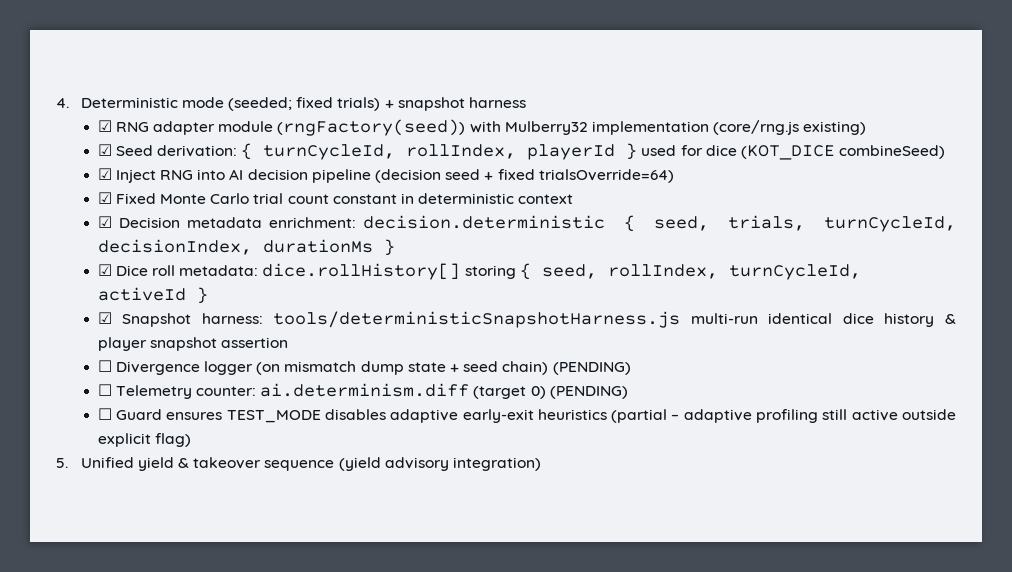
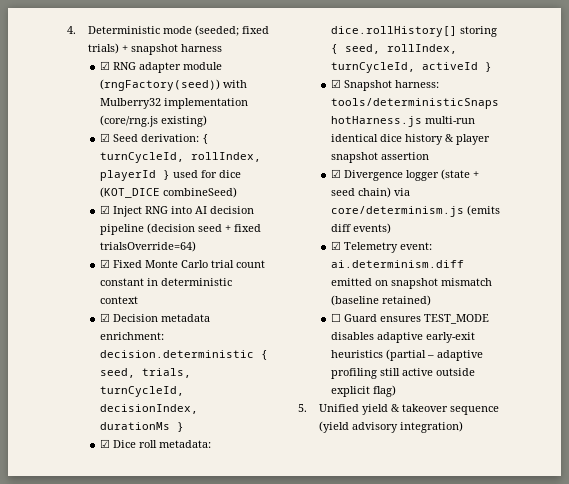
[97,360,112,372] ☐ -> [330,169,341,178] ☑
[256,361,631,375] [97,383,628,399] (on mismatch dump state + seed chain) (PENDING) // ☐ Telemetry counter: ai.determinism.diff (target 0) (PENDING) -> [440,169,479,180] [330,187,410,198] [330,205,500,217] [330,223,391,234] [330,241,432,253] [330,260,464,268] [330,278,492,289] [330,295,431,306] (state + seed chain) via core/determinism.js (emits diff events) // ☑ Telemetry event: ai.determinism.diff emitted on snapshot mismatch (baseline retained)

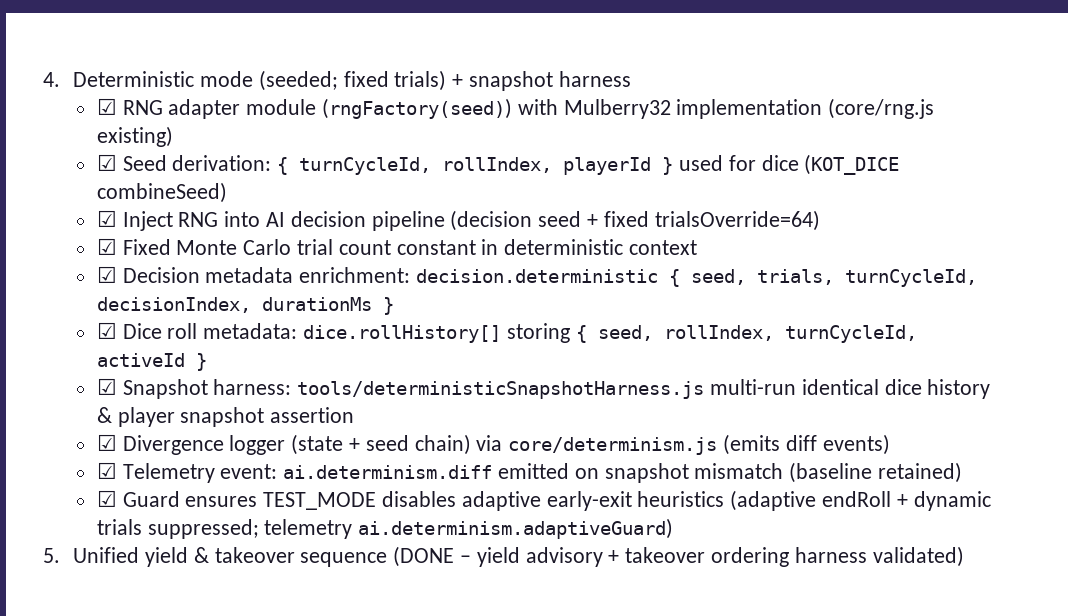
[330,313,341,322] ☐ -> [96,490,117,507] ☑
[385,349,483,361] [330,368,475,379] [330,385,396,397] (partial – adaptive profiling still active outside explicit flag) -> [730,490,991,511] [96,518,674,539] (adaptive endRoll + dynamic trials suppressed; telemetry ai.determinism.adaptiveGuard)
[318,421,463,433] (yield advisory integration) -> [393,546,964,567] (DONE – yield advisory + takeover ordering harness validated)

